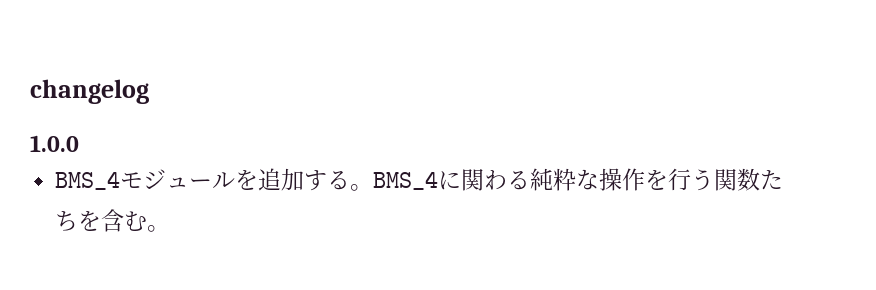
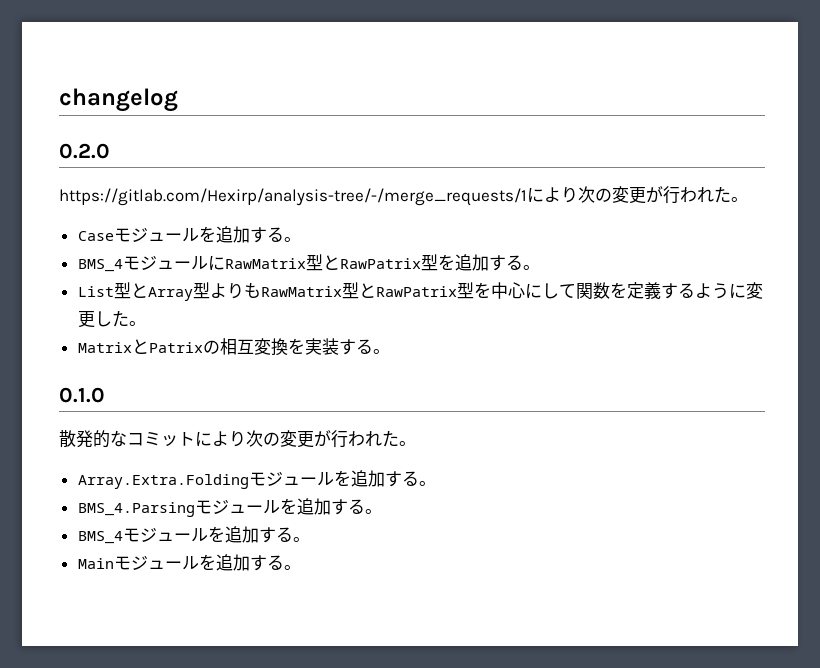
[30,135,79,152] 1.0.0 -> [59,143,110,159] [59,186,748,206] [77,226,301,243] [77,254,540,272] [77,282,763,301] [77,310,146,328] [77,338,390,356] [59,387,105,403] [59,430,416,448] [77,470,436,489] [77,498,382,517] 0.2.0 // https://gitlab.com/Hexirp/analysis-tree/-/merge_requests/1により次の変更が行われた。 // Caseモジュールを追加する。 // BMS_4モジュールにRawMatrix型とRawPatrix型を追加する。 // List型とArray型よりもRawMatrix型とRawPatrix型を中心にして関数を定義するように変更した。 // MatrixとPatrixの相互変換を実装する。 // 0.1.0 // 散発的なコミットにより次の変更が行われた。 // Array.Extra.Foldingモジュールを追加する。 // BMS_4.Parsingモジュールを追加する。
[373,168,784,191] [55,209,148,232] BMS_4に関わる純粋な操作を行う関数たちを含む -> [77,554,284,571] // Mainモジュールを追加する

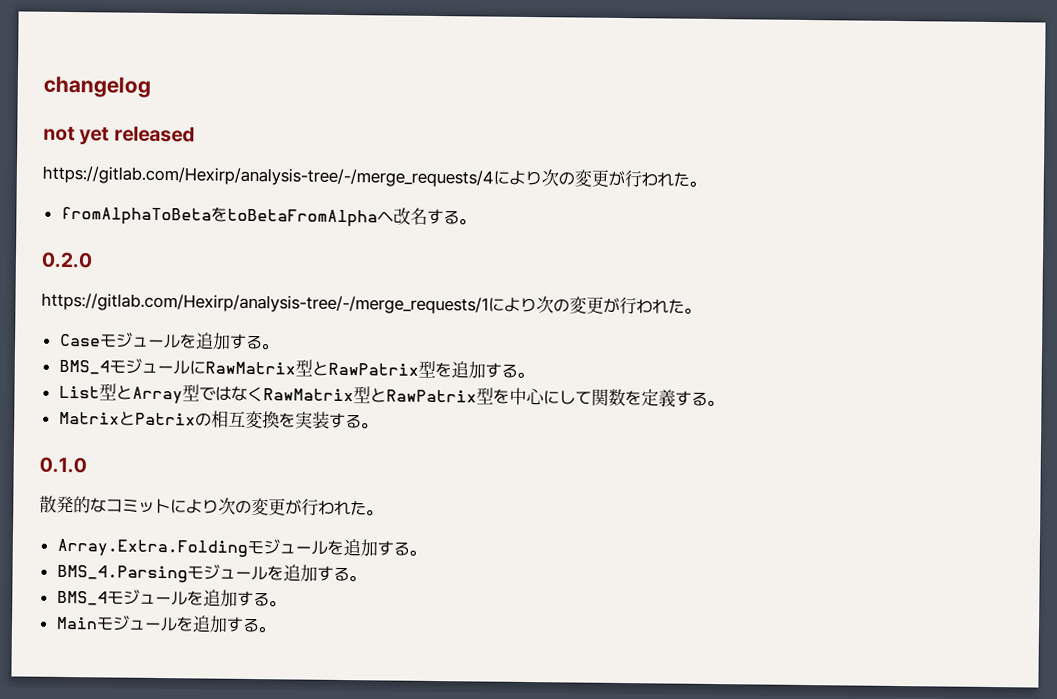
(178, 100) none -> [43,125,195,145] [42,165,706,188] [60,206,476,228] // not yet released // https://gitlab.com/Hexirp/analysis-tree/-/merge_requests/4により次の変更が行われた。 // fromAlphaToBetaをtoBetaFromAlphaへ改名する。
[209,282,261,299] よりも -> [198,385,264,403] ではなく
[694,282,763,299] [77,310,129,328] ように変更した -> (708, 399) none

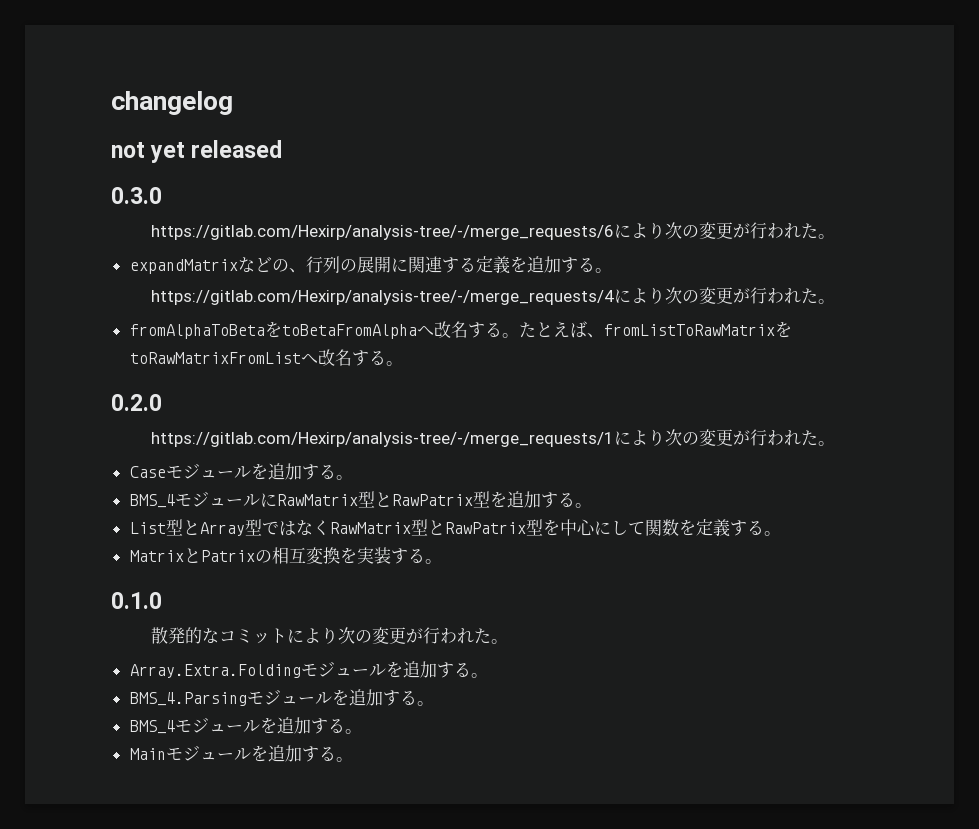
(195, 134) none -> [111,187,162,204] [150,222,835,240] [129,256,612,274] // 0.3.0 // https://gitlab.com/Hexirp/analysis-tree/-/merge_requests/6により次の変更が行われた。 // expandMatrixなどの、行列の展開に関連する定義を追加する。
(476, 221) none -> [518,321,792,338] [129,349,403,366] たとえば、fromListToRawMatrixをtoRawMatrixFromListへ改名する。

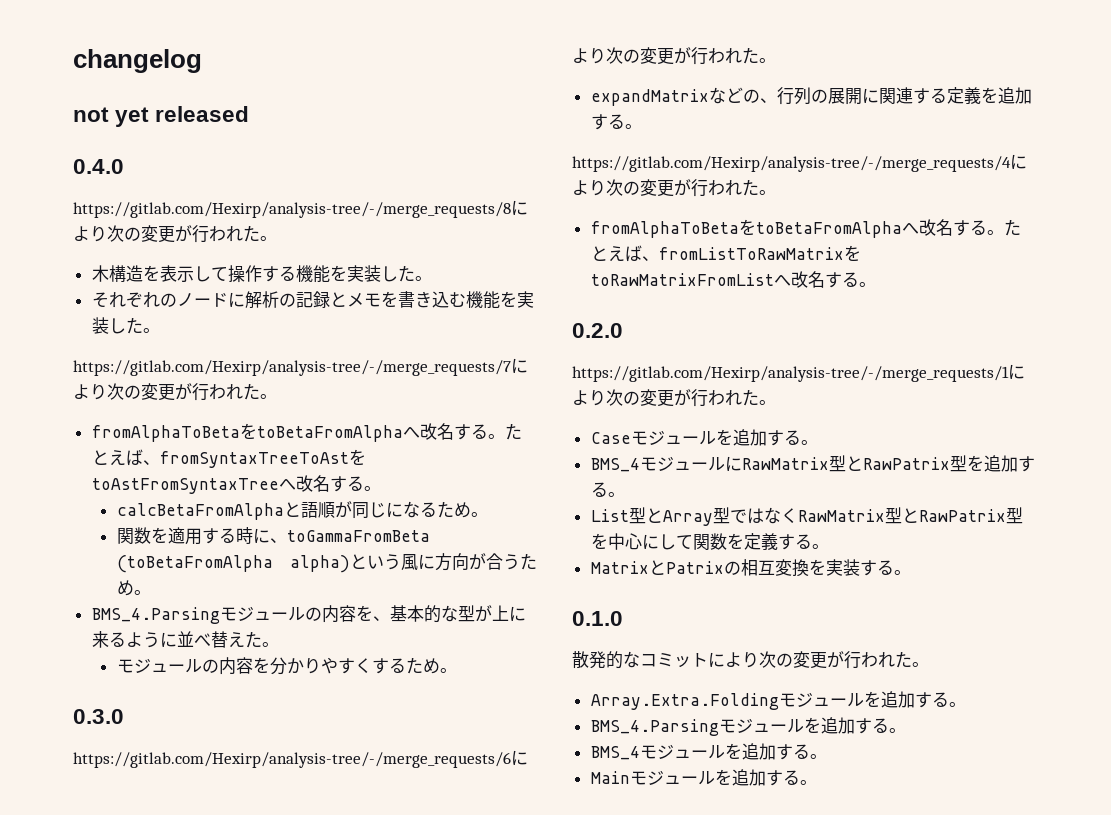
(283, 149) none -> [73,159,124,174] [73,200,528,218] [73,225,277,243] [91,265,432,283] [91,291,534,309] [91,317,160,334] [73,358,528,376] [73,383,277,401] [91,423,522,442] [91,449,366,468] [91,475,381,494] [116,501,488,520] [116,527,430,545] [116,553,537,573] [116,580,151,596] [91,605,526,624] [91,631,279,648] [116,657,457,675] // 0.4.0 // https://gitlab.com/Hexirp/analysis-tree/-/merge_requests/8により次の変更が行われた。 // 木構造を表示して操作する機能を実装した。 // それぞれのノードに解析の記録とメモを書き込む機能を実装した。 // https://gitlab.com/Hexirp/analysis-tree/-/merge_requests/7により次の変更が行われた。 // fromAlphaToBetaをtoBetaFromAlphaへ改名する。たとえば、fromSyntaxTreeToAstをtoAstFromSyntaxTreeへ改名する。 // calcBetaFromAlphaと語順が同じになるため。 // 関数を適用する時に、toGammaFromBeta (toBetaFromAlpha alpha)という風に方向が合うため。 // BMS_4.Parsingモジュールの内容を、基本的な型が上に来るように並べ替えた。 // モジュールの内容を分かりやすくするため。

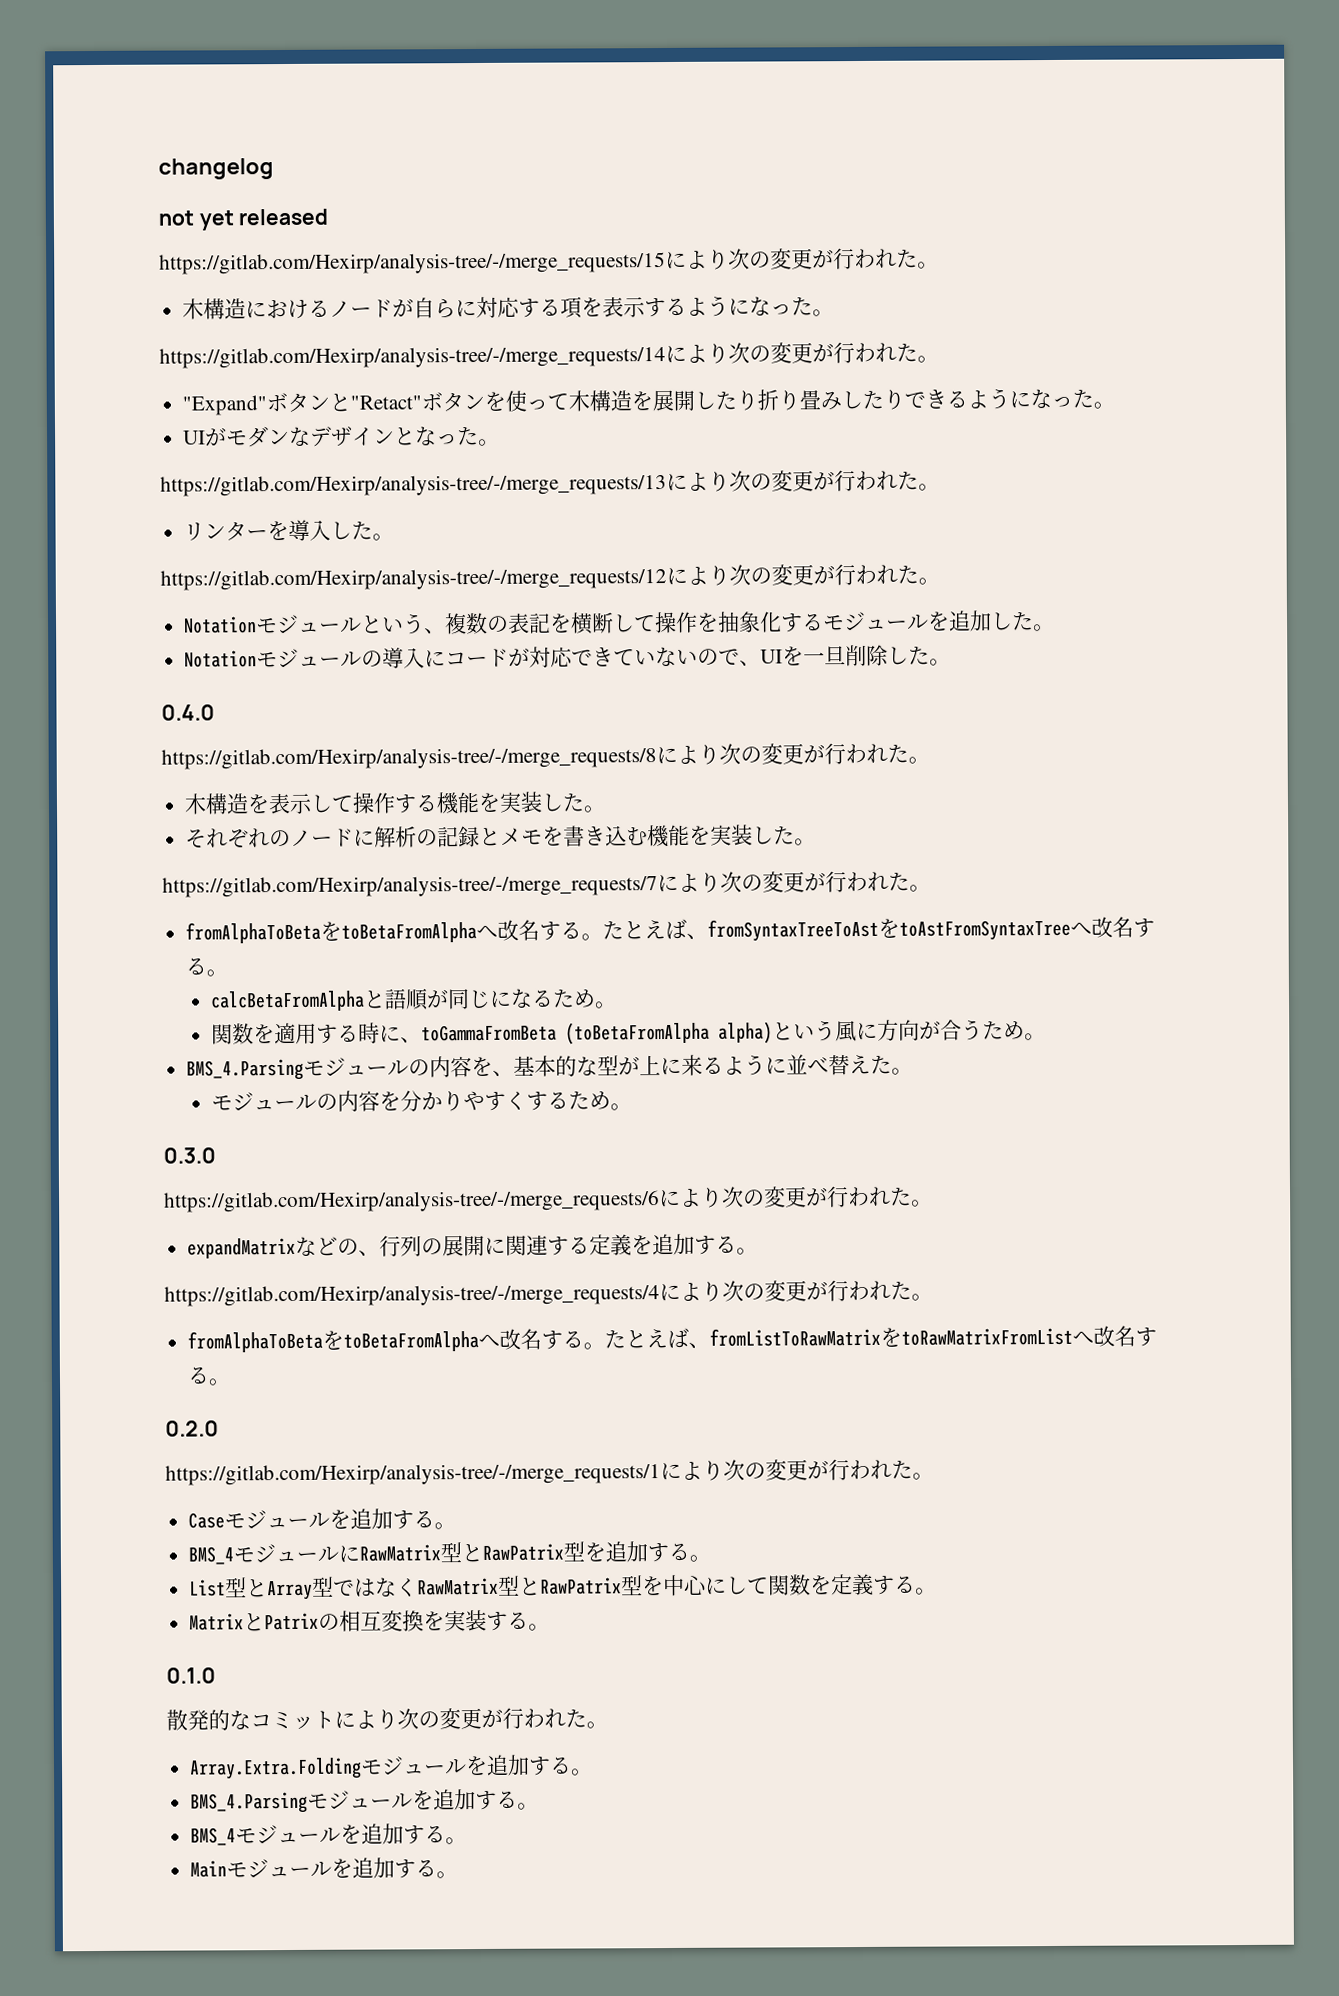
(250, 114) none -> [159,248,939,275] [182,295,835,320] [159,342,939,369] [182,388,1116,416] [183,425,501,448] [160,470,940,497] [183,519,395,541] [160,564,940,591] [183,610,1056,635] [184,644,952,669] // https://gitlab.com/Hexirp/analysis-tree/-/merge_requests/15により次の変更が行われた。 // 木構造におけるノードが自らに対応する項を表示するようになった。 // https://gitlab.com/Hexirp/analysis-tree/-/merge_requests/14により次の変更が行われた。 // "Expand"ボタンと"Retact"ボタンを使って木構造を展開したり折り畳みしたりできるようになった。 // UIがモダンなデザインとなった。 // https://gitlab.com/Hexirp/analysis-tree/-/merge_requests/13により次の変更が行われた。 // リンターを導入した。 // https://gitlab.com/Hexirp/analysis-tree/-/merge_requests/12により次の変更が行われた。 // Notationモジュールという、複数の表記を横断して操作を抽象化するモジュールを追加した。 // Notationモジュールの導入にコードが対応できていないので、UIを一旦削除した。

